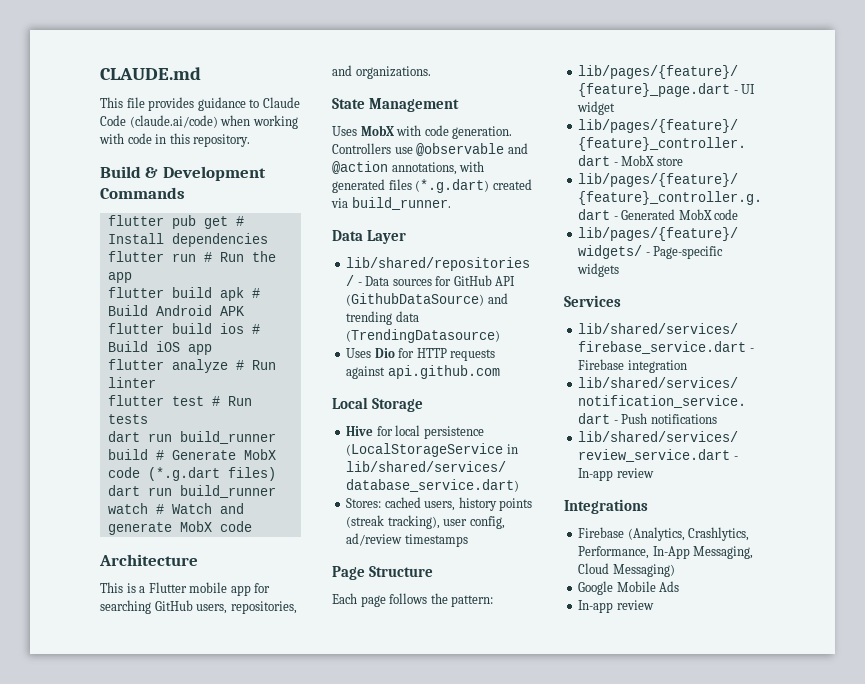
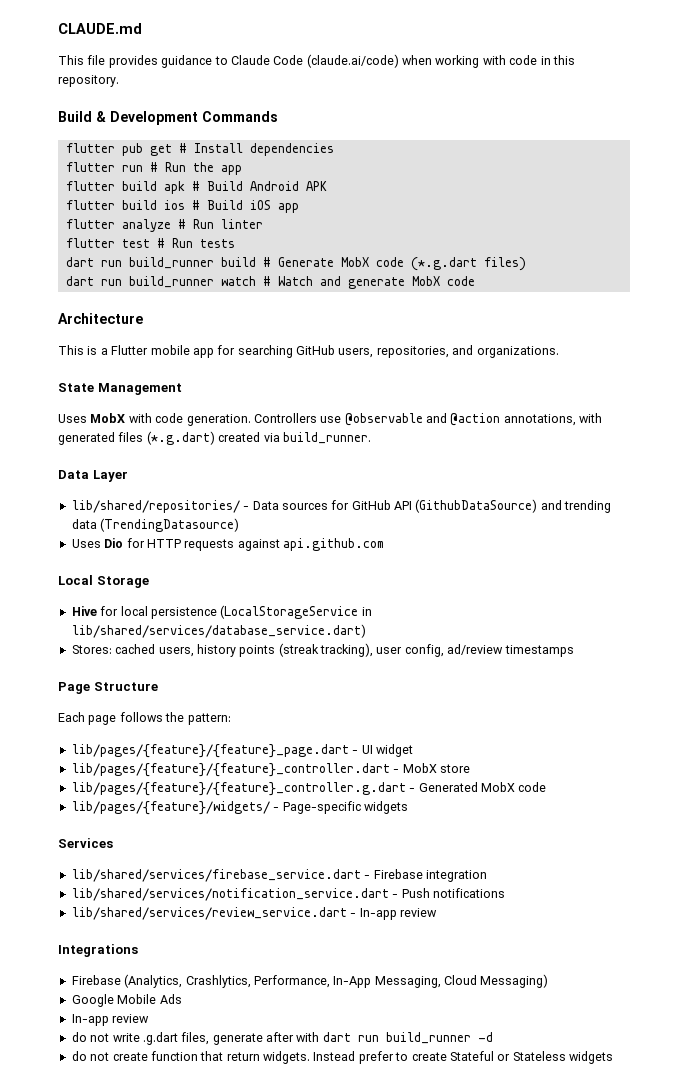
(654, 605) none -> [71,1032,493,1045] [71,1051,613,1064] // do not write .g.dart files, generate after with dart run build_runner -d // do not create function that return widgets. Instead prefer to create Stateful or Stateless widgets

